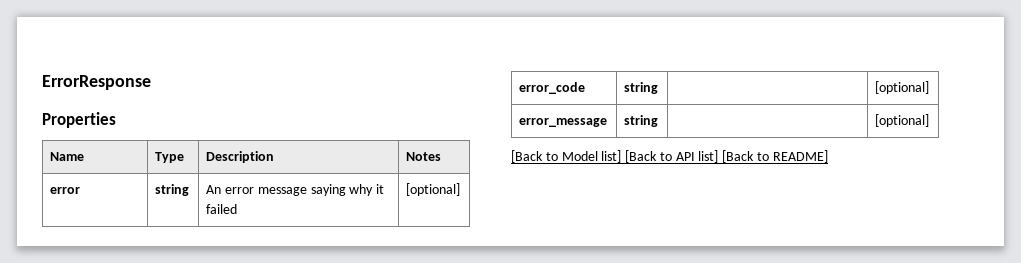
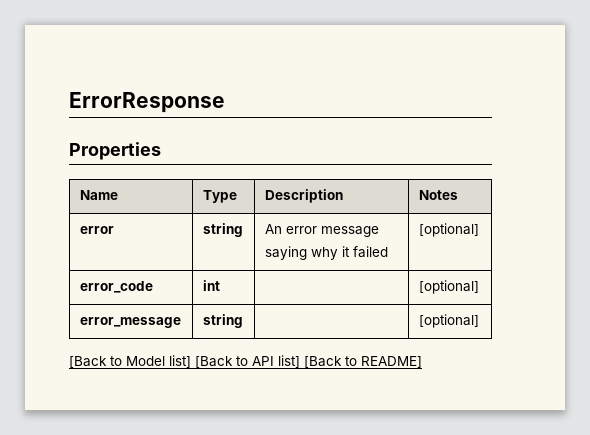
[624,82,659,94] string -> [202,280,220,291] int

